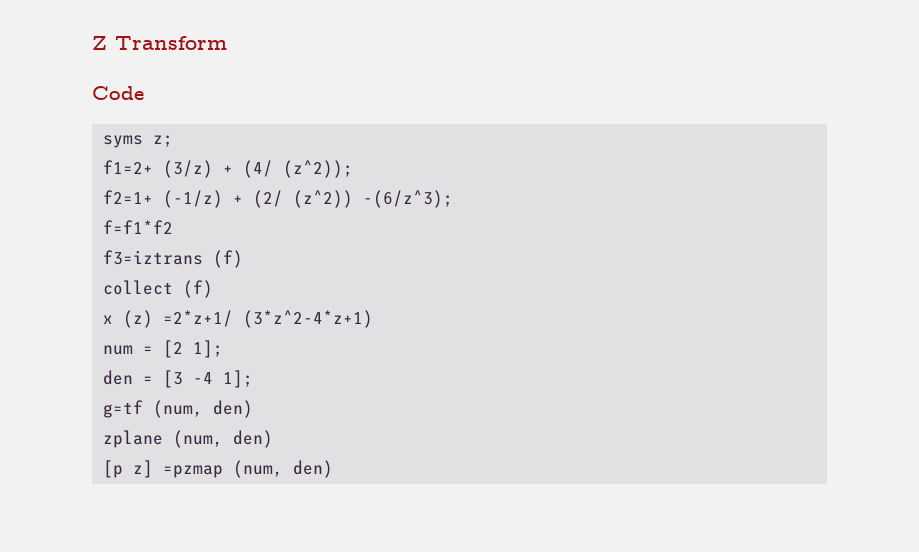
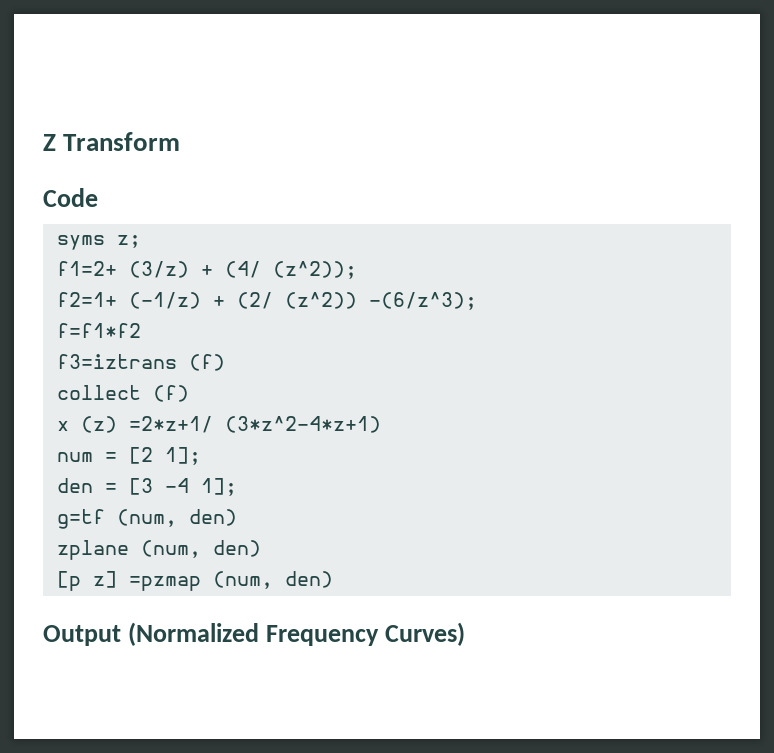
(333, 469) none -> [43,622,465,646] // Output (Normalized Frequency Curves)

